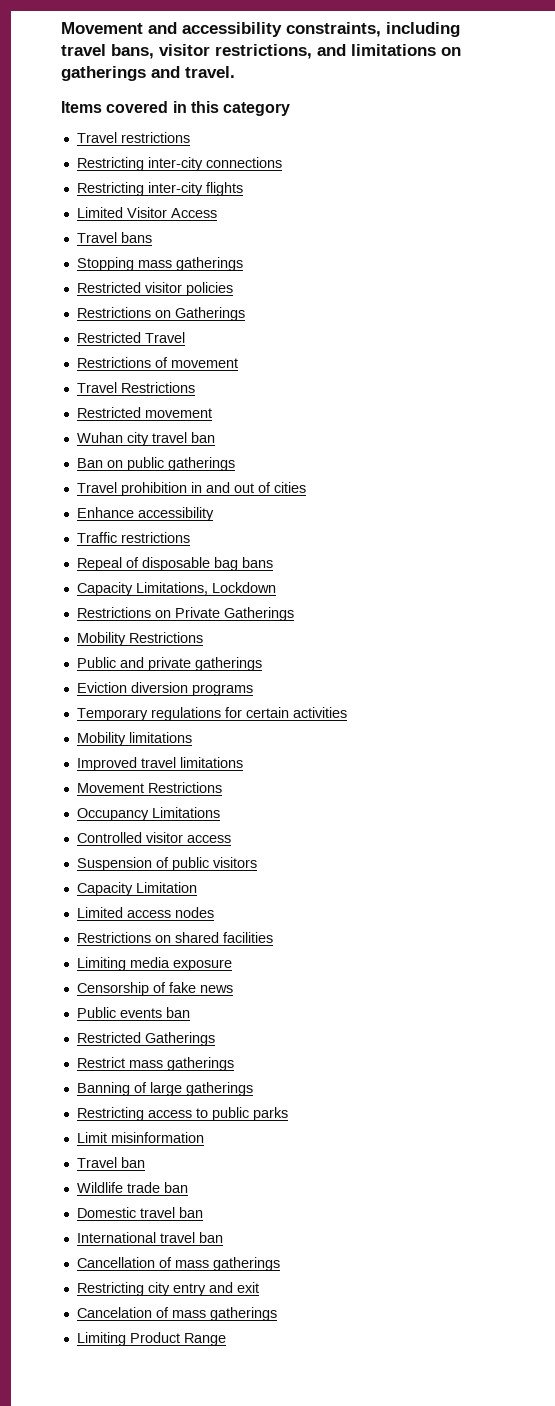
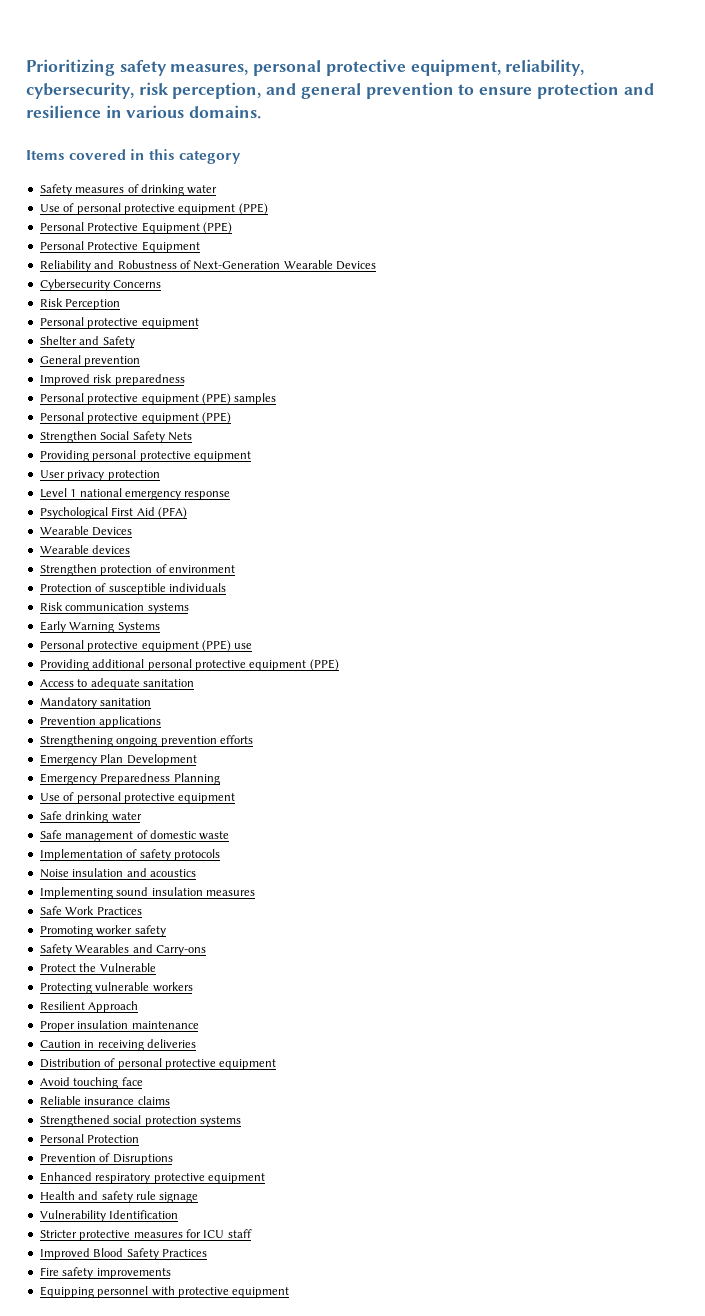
[61,22,460,37] [61,44,461,59] [61,66,235,81] Movement and accessibility constraints, including travel bans, visitor restrictions, and limitations on gatherings and travel. -> [26,59,585,76] [26,82,654,99] [26,105,262,119] Prioritizing safety measures, personal protective equipment, reliability, cybersecurity, risk perception, and general prevention to ensure protection and resilience in various domains.
[76,132,190,143] [76,157,282,171] [76,182,243,196] [76,207,217,218] [76,232,152,243] [76,257,243,271] [76,282,233,296] [76,307,245,321] [76,332,185,343] [76,357,238,368] [76,382,195,393] [76,407,212,418] [76,432,215,446] [76,457,235,471] [76,482,306,496] [76,507,214,521] [76,532,190,543] [76,557,273,571] [76,582,276,596] [76,607,294,621] [76,632,203,646] [76,657,262,671] [76,682,253,696] [76,707,347,721] [76,732,192,746] [76,757,243,771] [76,782,222,793] [76,807,220,821] [76,832,231,843] [76,857,257,871] [76,882,197,896] [76,907,214,918] [76,932,273,943] [76,957,232,971] [76,982,233,996] [76,1007,190,1018] [76,1032,215,1046] [76,1057,234,1071] [76,1082,253,1096] [76,1107,288,1121] [76,1132,204,1143] [76,1157,145,1168] [76,1182,188,1193] [76,1207,203,1218] [76,1232,223,1243] [76,1257,280,1271] [76,1282,259,1296] [76,1307,277,1321] [76,1332,226,1346] Travel restrictions // Restricting inter-city connections // Restricting inter-city flights // Limited Visitor Access // Travel bans // Stopping mass gatherings // Restricted visitor policies // Restrictions on Gatherings // Restricted Travel // Restrictions of movement // Travel Restrictions // Restricted movement // Wuhan city travel ban // Ban on public gatherings // Travel prohibition in and out of cities // Enhance accessibility // Traffic restrictions // Repeal of disposable bag bans // Capacity Limitations, Lockdown // Restrictions on Private Gatherings // Mobility Restrictions // Public and private gatherings // Eviction diversion programs // Temporary regulations for certain activities // Mobility limitations // Improved travel limitations // Movement Restrictions // Occupancy Limitations // Controlled visitor access // Suspension of public visitors // Capacity Limitation // Limited access nodes // Restrictions on shared facilities // Limiting media exposure // Censorship of fake news // Public events ban // Restricted Gatherings // Restrict mass gatherings // Banning of large gatherings // Restricting access to public parks // Limit misinformation // Travel ban // Wildlife trade ban // Domestic travel ban // International travel ban // Cancellation of mass gatherings // Restricting city entry and exit // Cancelation of mass gatherings // Limiting Product Range -> [39,184,218,196] [39,203,268,215] [39,222,232,234] [39,241,200,253] [39,260,376,272] [39,279,162,291] [39,298,121,310] [39,317,199,329] [39,336,135,348] [39,355,141,367] [39,374,185,386] [39,393,277,405] [39,412,231,424] [39,431,192,443] [39,450,251,462] [39,470,160,481] [39,488,231,500] [39,507,187,519] [39,526,133,536] [39,545,131,554] [39,564,235,576] [39,583,226,595] [39,602,189,614] [39,621,160,633] [39,640,253,652] [39,659,339,671] [39,678,194,690] [39,697,152,709] [39,716,162,728] [39,735,253,747] [39,754,197,766] [39,773,220,785] [39,792,236,804] [39,811,142,823] [39,830,230,842] [39,849,220,861] [39,868,196,878] [39,887,255,899] [39,906,142,915] [39,925,166,937] [39,944,206,956] [39,963,156,972] [39,982,193,994] [39,1001,139,1013] [39,1020,199,1032] [39,1039,196,1051] [39,1058,277,1070] [39,1077,143,1089] [39,1096,170,1105] [39,1115,241,1127] [39,1134,140,1143] [39,1153,173,1165] [39,1172,265,1184] [39,1191,199,1203] [39,1210,179,1222] [39,1229,252,1241] [39,1248,207,1260] [39,1267,171,1279] [39,1286,290,1298] Safety measures of drinking water // Use of personal protective equipment (PPE) // Personal Protective Equipment (PPE) // Personal Protective Equipment // Reliability and Robustness of Next-Generation Wearable Devices // Cybersecurity Concerns // Risk Perception // Personal protective equipment // Shelter and Safety // General prevention // Improved risk preparedness // Personal protective equipment (PPE) samples // Personal protective equipment (PPE) // Strengthen Social Safety Nets // Providing personal protective equipment // User privacy protection // Level 1 national emergency response // Psychological First Aid (PFA) // Wearable Devices // Wearable devices // Strengthen protection of environment // Protection of susceptible individuals // Risk communication systems // Early Warning Systems // Personal protective equipment (PPE) use // Providing additional personal protective equipment (PPE) // Access to adequate sanitation // Mandatory sanitation // Prevention applications // Strengthening ongoing prevention efforts // Emergency Plan Development // Emergency Preparedness Planning // Use of personal protective equipment // Safe drinking water // Safe management of domestic waste // Implementation of safety protocols // Noise insulation and acoustics // Implementing sound insulation measures // Safe Work Practices // Promoting worker safety // Safety Wearables and Carry-ons // Protect the Vulnerable // Protecting vulnerable workers // Resilient Approach // Proper insulation maintenance // Caution in receiving deliveries // Distribution of personal protective equipment // Avoid touching face // Reliable insurance claims // Strengthened social protection systems // Personal Protection // Prevention of Disruptions // Enhanced respiratory protective equipment // Health and safety rule signage // Vulnerability Identification // Stricter protective measures for ICU staff // Improved Blood Safety Practices // Fire safety improvements // Equipping personnel with protective equipment

